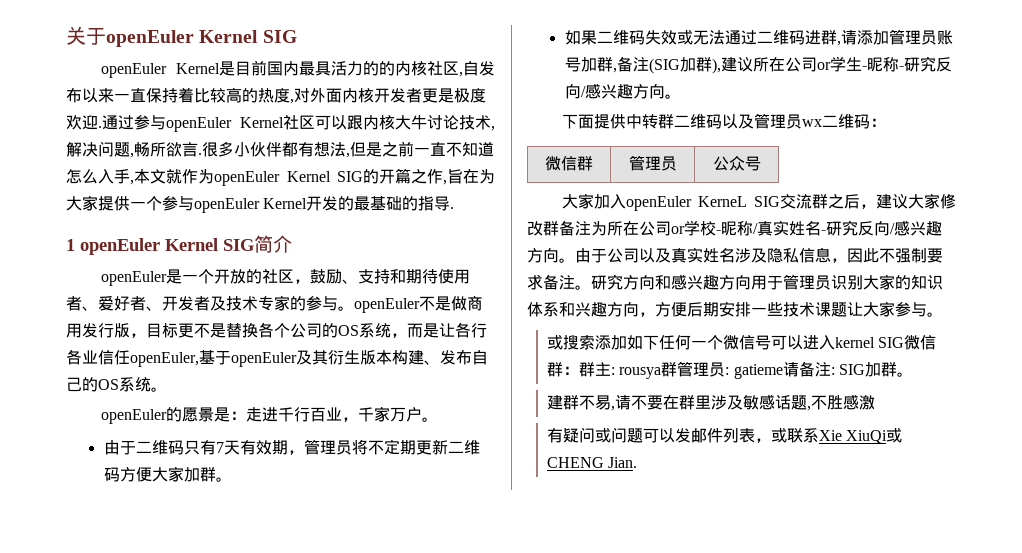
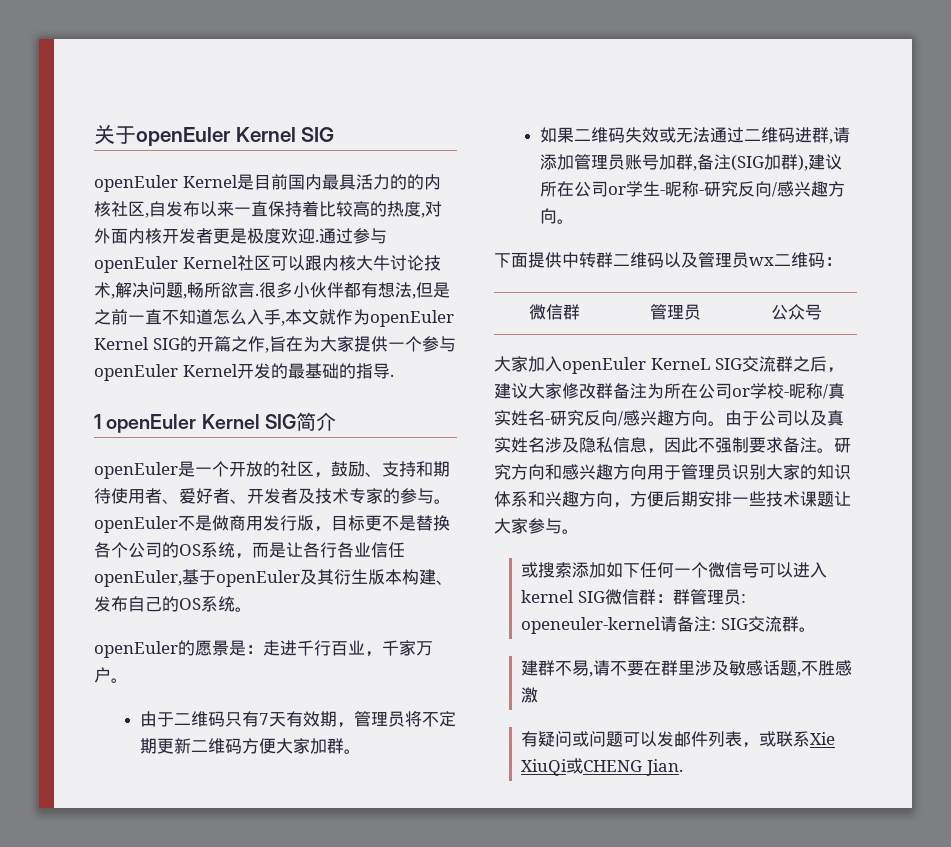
[595,362,678,379] 主: rousya群 -> (690, 597) none
[733,364,783,379] gatieme -> [521,617,662,634] openeuler-kernel
[865,362,882,377] 加 -> [747,616,782,632] 交流

